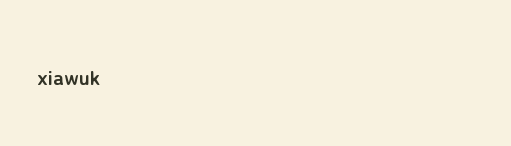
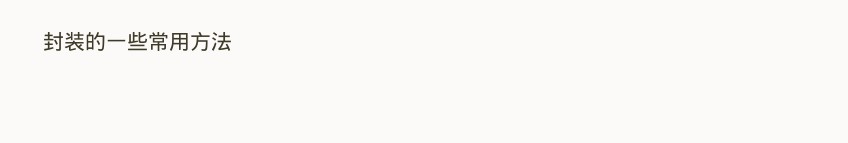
[37,71,100,85] xiawuk -> [43,31,232,51] 封装的一些常用方法

